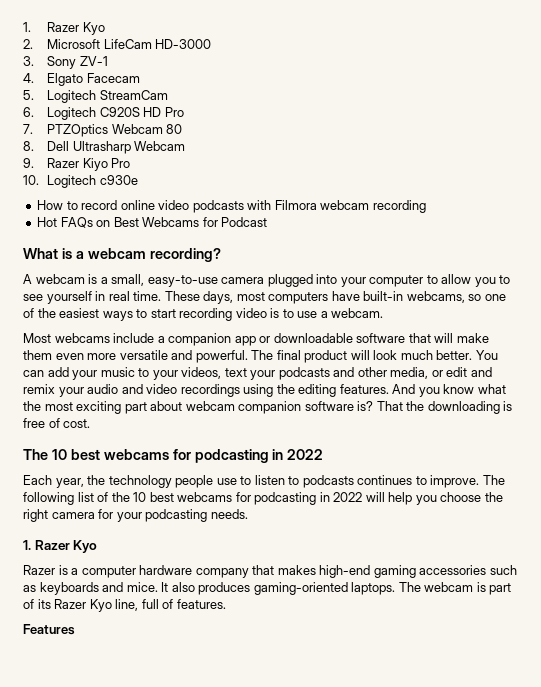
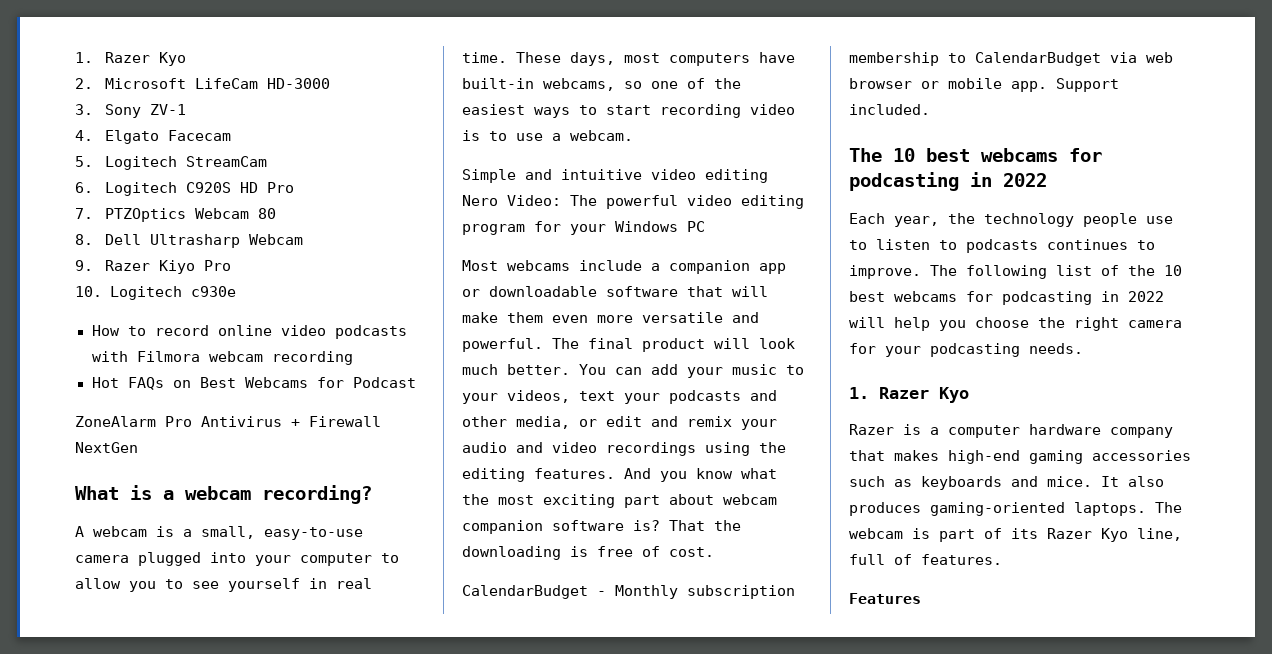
(268, 222) none -> [75,416,381,427] [75,442,138,453] // ZoneAlarm Pro Antivirus + Firewall NextGen
(384, 313) none -> [462,169,768,183] [462,195,804,209] [462,221,705,235] // Simple and intuitive video editing Nero Video: The powerful video editing program for your Windows PC
(91, 423) none -> [462,585,795,599] [849,52,1173,66] [849,78,1119,92] [849,104,930,115] // CalendarBudget - Monthly subscription membership to CalendarBudget via web browser or mobile app. Support included.

